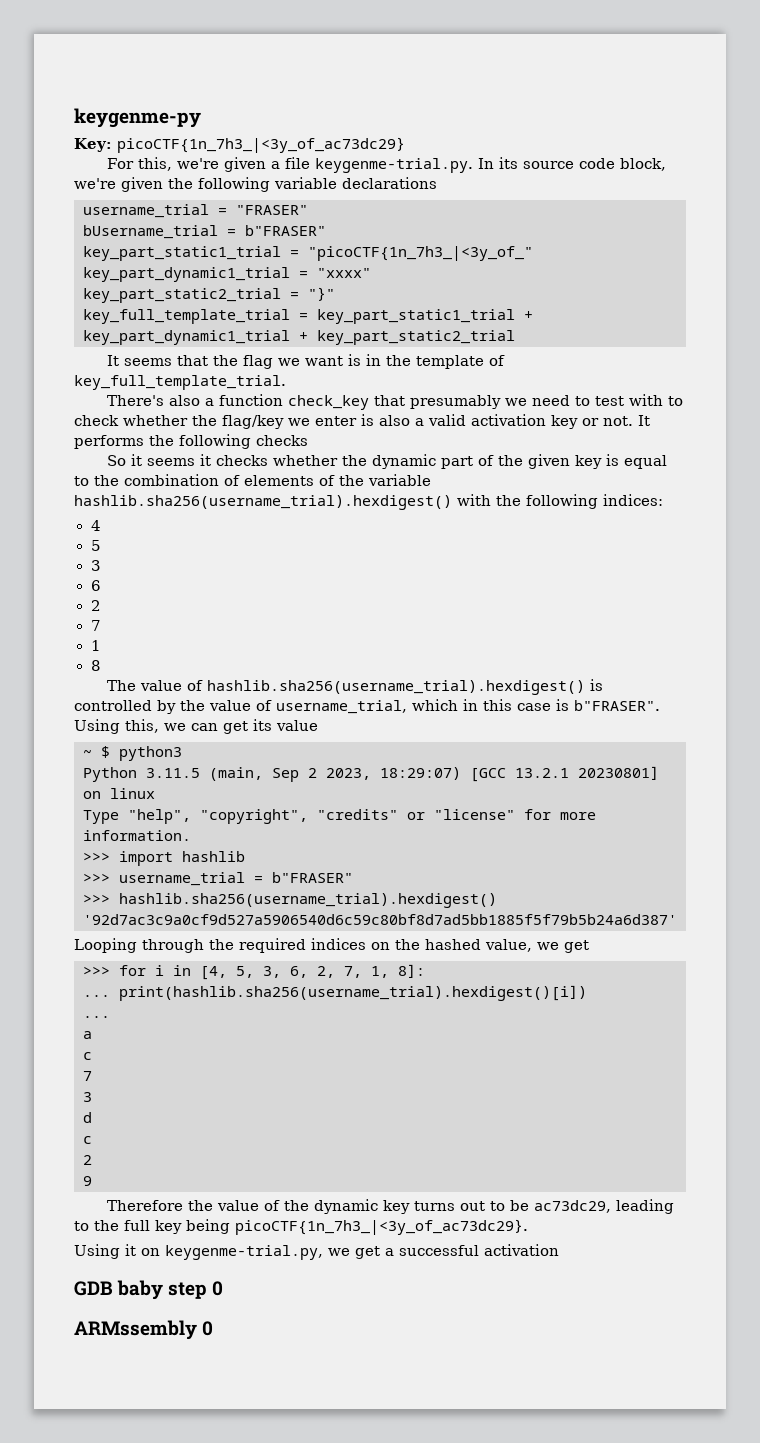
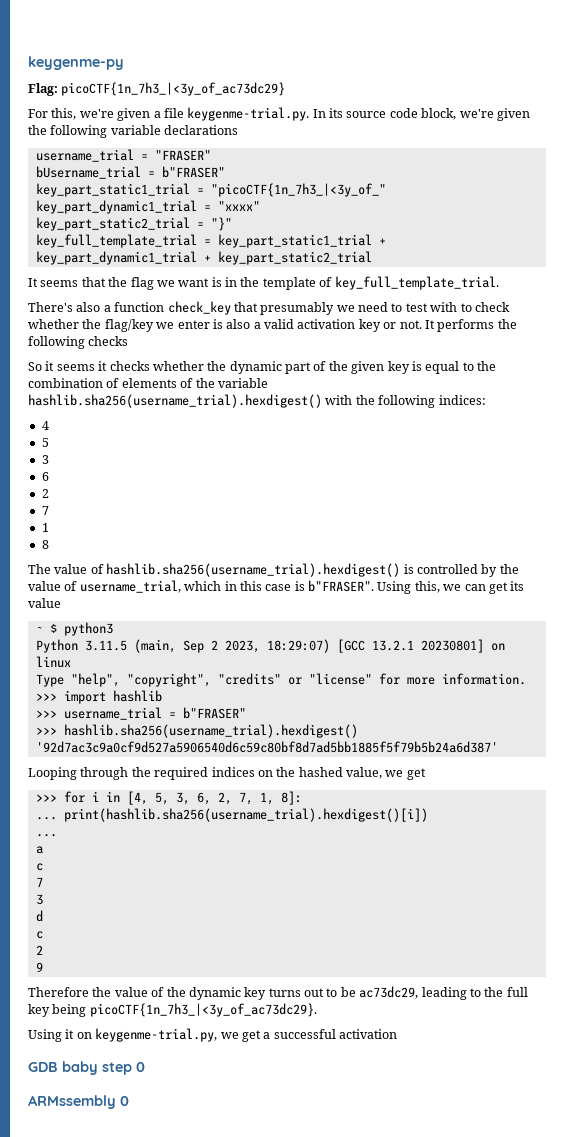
[74,138,112,152] Key: -> [28,83,58,96] Flag:

